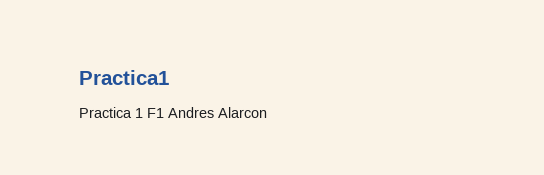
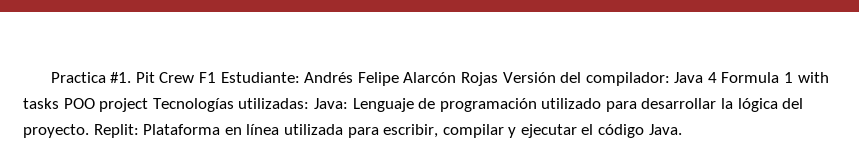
[79,70,169,85] [79,107,267,118] Practica1 // Practica 1 F1 Andres Alarcon -> [50,72,829,86] [23,98,804,112] [23,124,682,138] Practica #1. Pit Crew F1 Estudiante: Andrés Felipe Alarcón Rojas Versión del compilador: Java 4 Formula 1 with tasks POO project Tecnologías utilizadas: Java: Lenguaje de programación utilizado para desarrollar la lógica del proyecto. Replit: Plataforma en línea utilizada para escribir, compilar y ejecutar el código Java.

